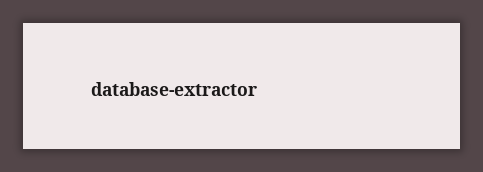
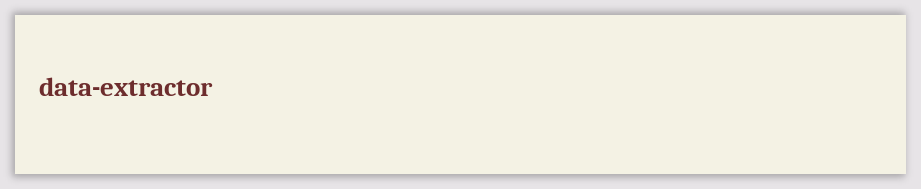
[91,82,257,96] database-extractor -> [39,77,213,96] data-extractor

